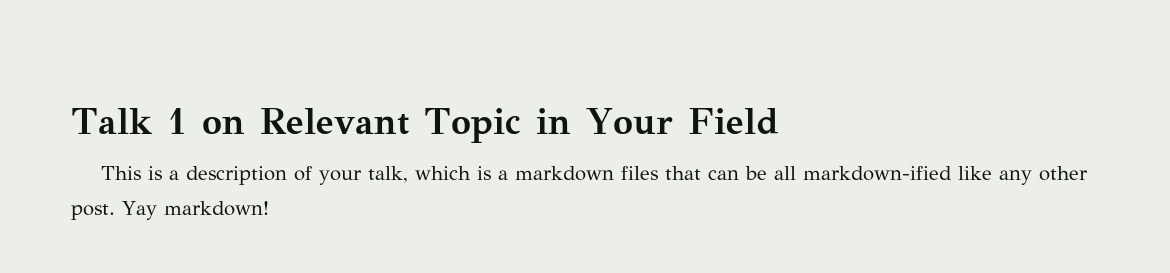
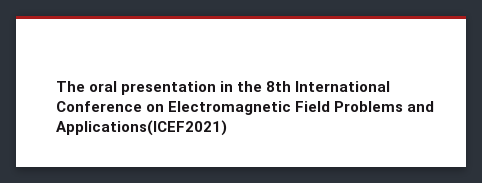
[71,108,779,143] [101,166,1089,185] [71,201,269,220] Talk 1 on Relevant Topic in Your Field // This is a description of your talk, which is a markdown files that can be all markdown-ified like any other post. Yay markdown! -> [56,81,391,95] [56,101,435,115] [56,120,227,136] The oral presentation in the 8th International Conference on Electromagnetic Field Problems and Applications(ICEF2021)

